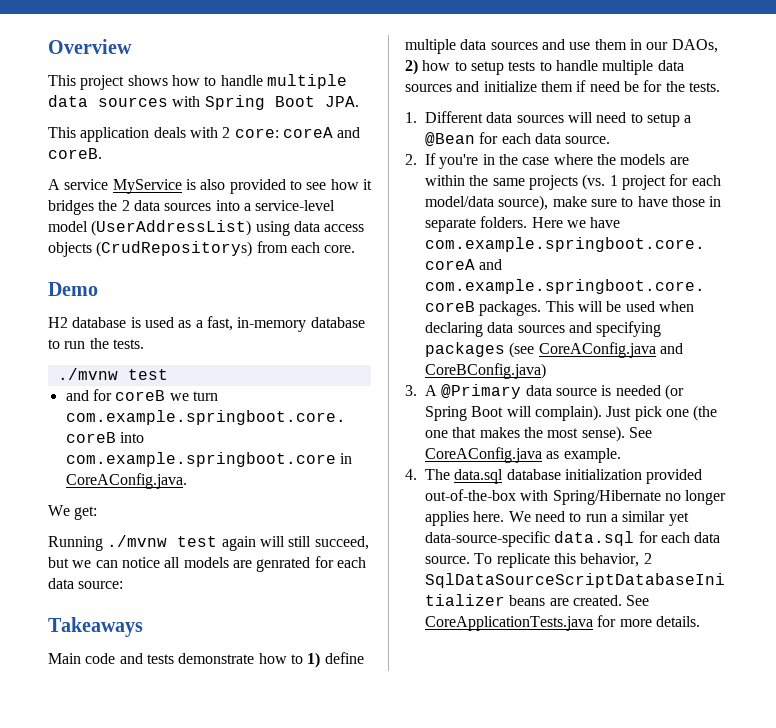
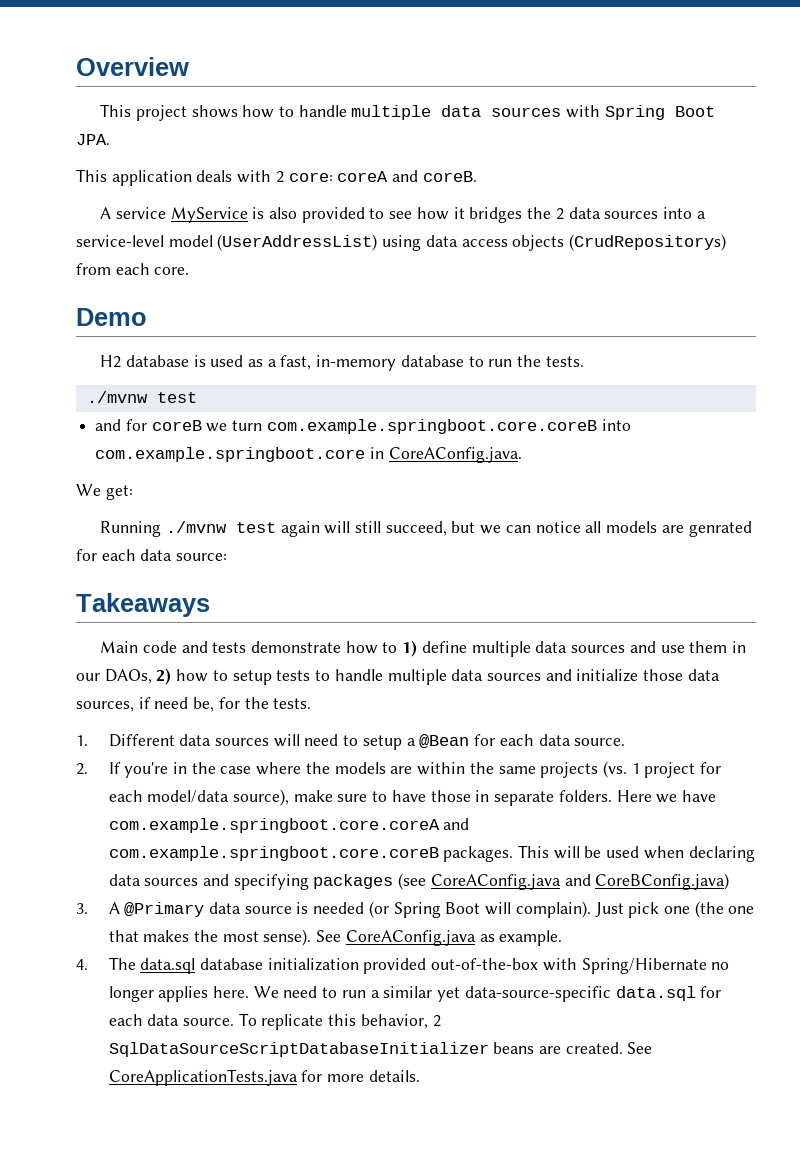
[540,81,573,92] them -> [643,669,720,681] [76,701,134,712] those data sources,
[623,81,639,92] be -> [193,697,215,712] be,

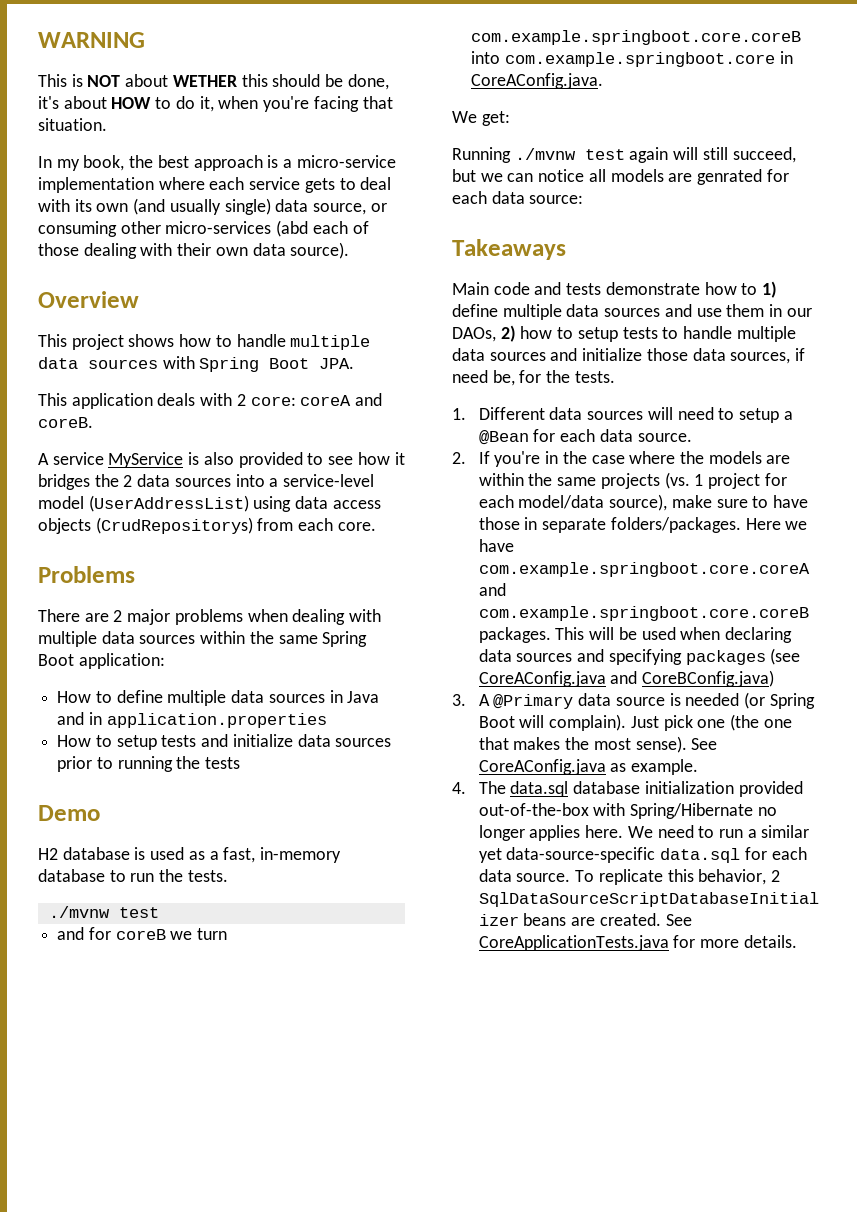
(76, 66) none -> [38,32,145,48] [38,74,389,90] [38,96,393,112] [38,118,107,131] [38,155,396,171] [38,177,392,193] [38,198,387,215] [38,220,369,237] [38,242,350,259] WARNING // This is NOT about WETHER this should be done, it's about HOW to do it, when you're facing that situation. // In my book, the best approach is a micro-service implementation where each service gets to deal with its own (and usually single) data source, or consuming other micro-services (abd each of those dealing with their own data source). //
(190, 271) none -> [38,566,135,583] [38,609,382,625] [38,631,368,647] [38,653,165,669] [57,690,380,706] [57,712,327,728] [57,734,392,750] [57,756,241,772] // Problems // There are 2 major problems when dealing with multiple data sources within the same Spring Boot application: // How to define multiple data sources in Java and in application.properties // How to setup tests and initialize data sources prior to running the tests
[558,790,612,802] folders. -> [610,517,741,533] folders/packages.

